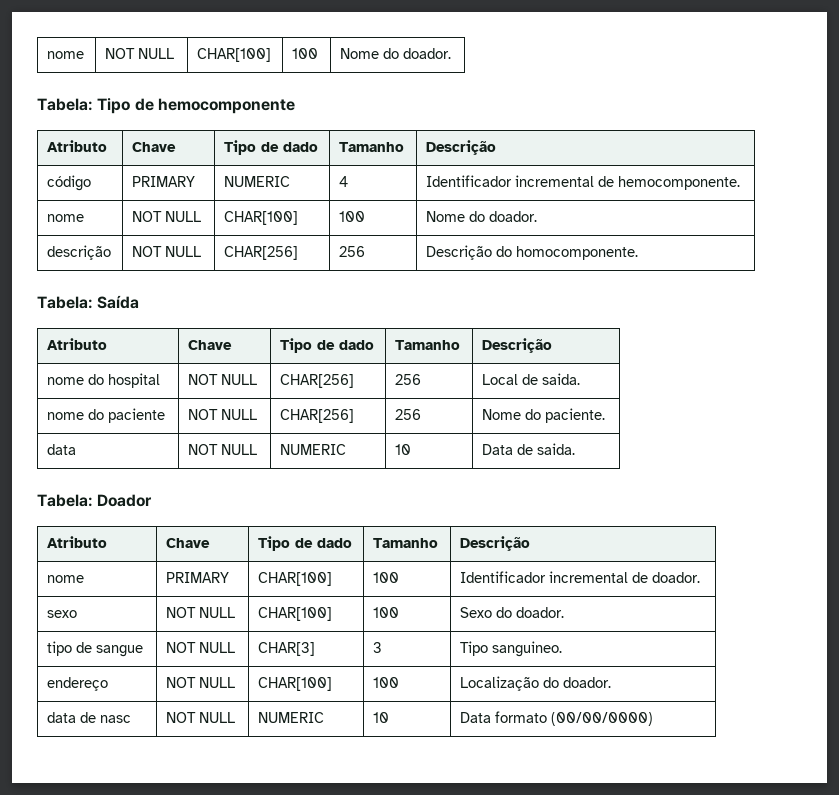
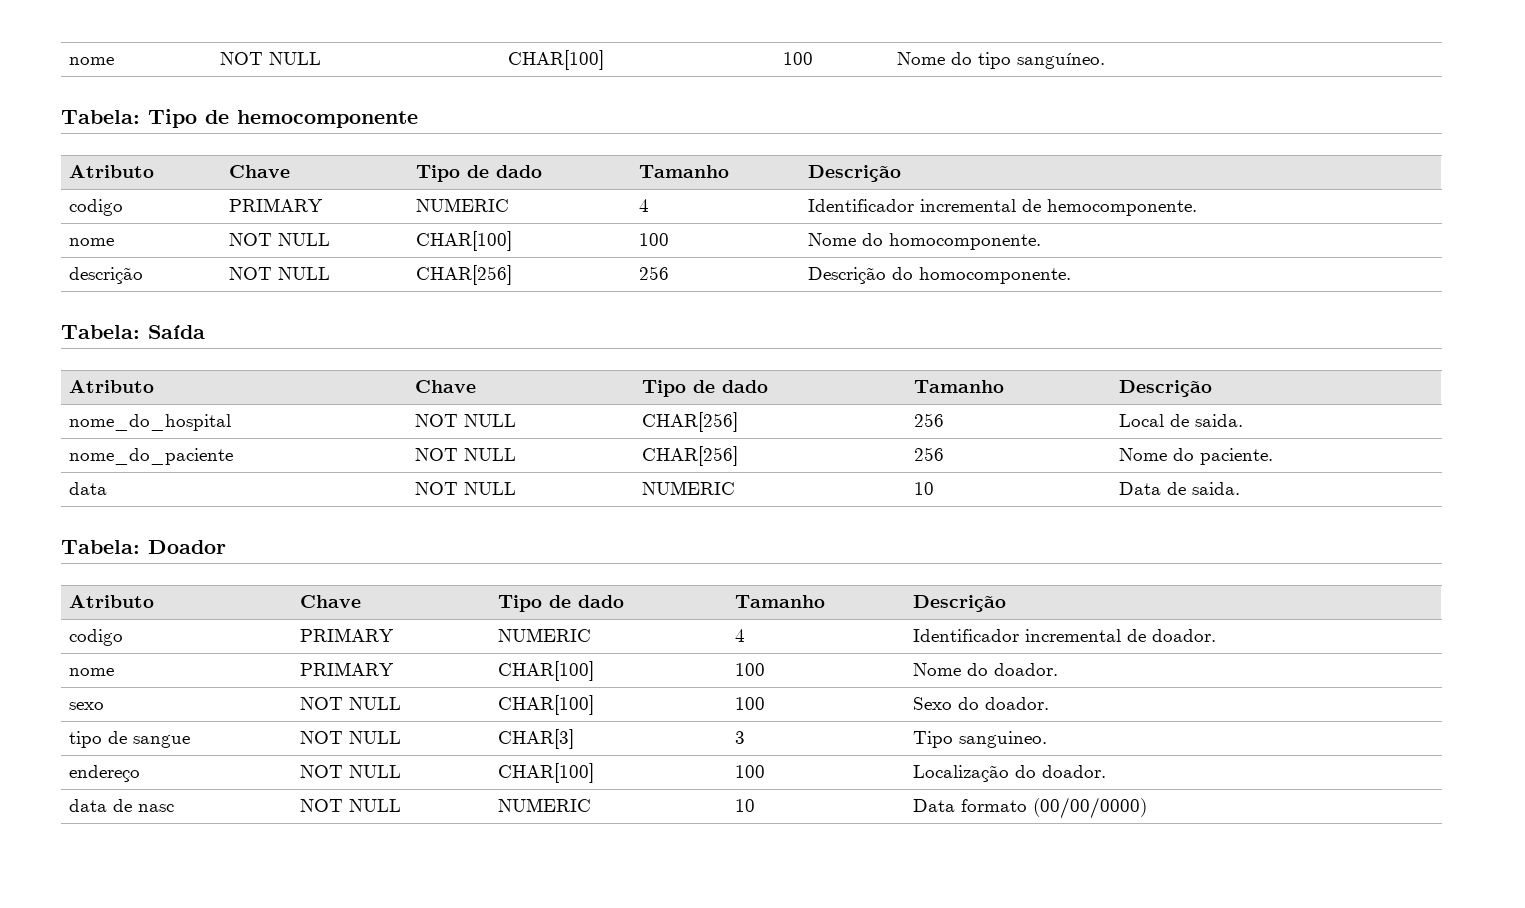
[47,51,85,59] [105,48,175,59] [197,48,272,62] [292,48,319,59] [340,48,452,59] nome | NOT NULL | CHAR[100] | 100 | Nome do doador. -> [69,57,115,65] [220,52,322,65] [508,50,605,70] [783,52,814,65] [897,52,1106,69] nome | NOT NULL | CHAR[100] | 100 | Nome do tipo sanguíneo.
[47,175,92,191] código -> [69,199,124,216] codigo
[489,211,538,222] doador. -> [889,233,1042,250] homocomponente.
[47,373,161,388] nome do hospital -> [69,414,232,431] nome_do_hospital
[47,408,166,423] nome do paciente -> [69,448,234,465] nome_do_paciente
(531, 543) none -> [69,629,124,646] [300,628,395,642] [498,628,592,642] [735,629,746,642] [913,629,1217,642] // codigo | PRIMARY | NUMERIC | 4 | Identificador incremental de doador.
[460,571,649,583] Identificador incremental de -> [913,663,989,676] Nome do

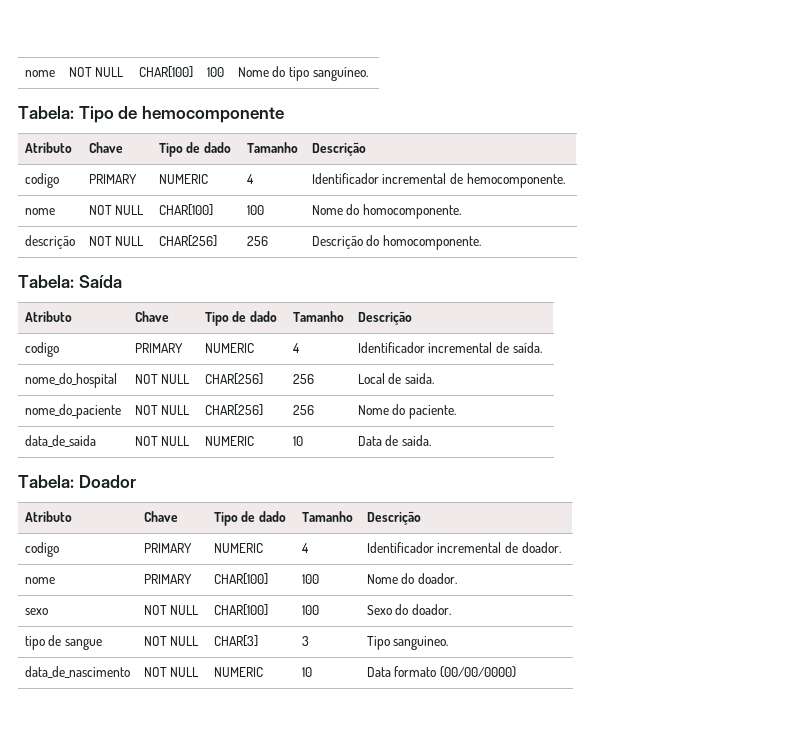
(1213, 388) none -> [24,342,59,357] [134,343,183,353] [204,343,254,353] [292,343,300,353] [357,342,542,353] // codigo | PRIMARY | NUMERIC | 4 | Identificador incremental de saída.
[69,482,108,495] data -> [24,435,96,447] data_de_saida
[69,765,141,782] [300,765,402,778] [498,763,595,783] [735,765,766,778] [913,765,1107,782] [69,799,175,812] endereço | NOT NULL | CHAR[100] | 100 | Localização do doador. // data de nasc -> [24,666,130,678] data_de_nascimento

